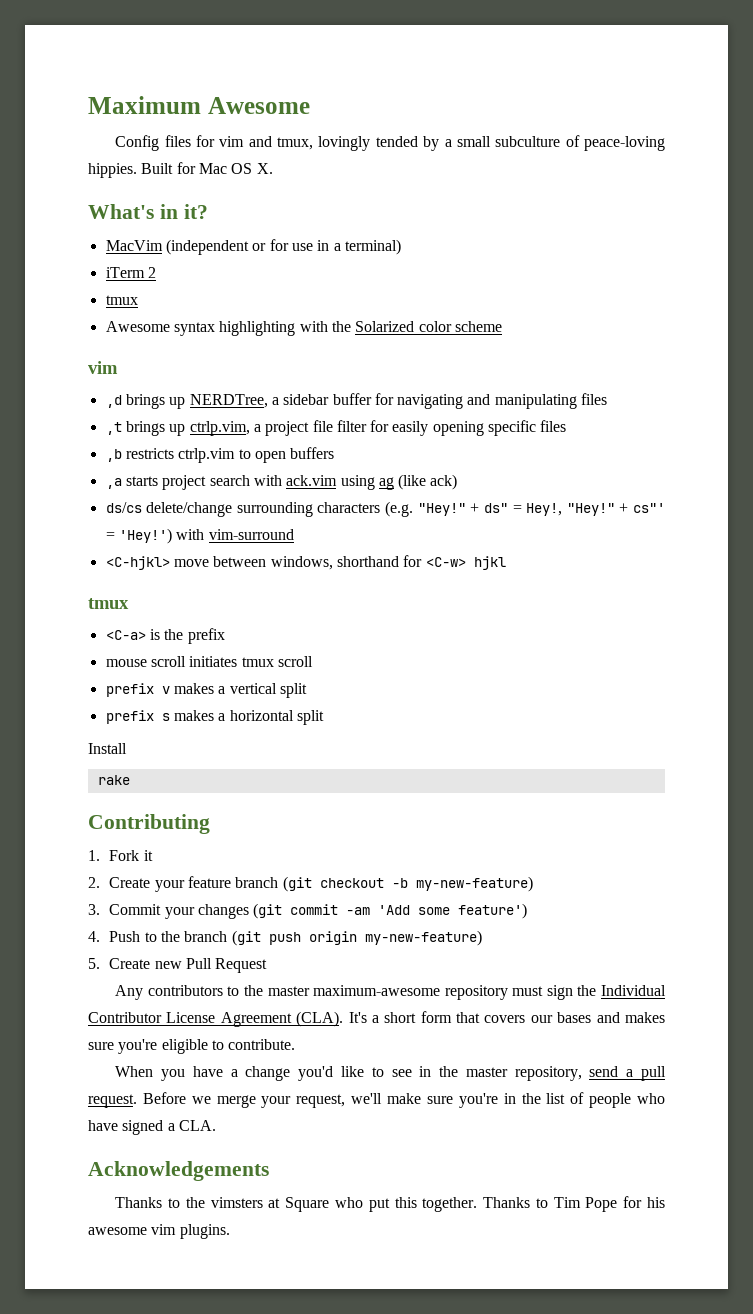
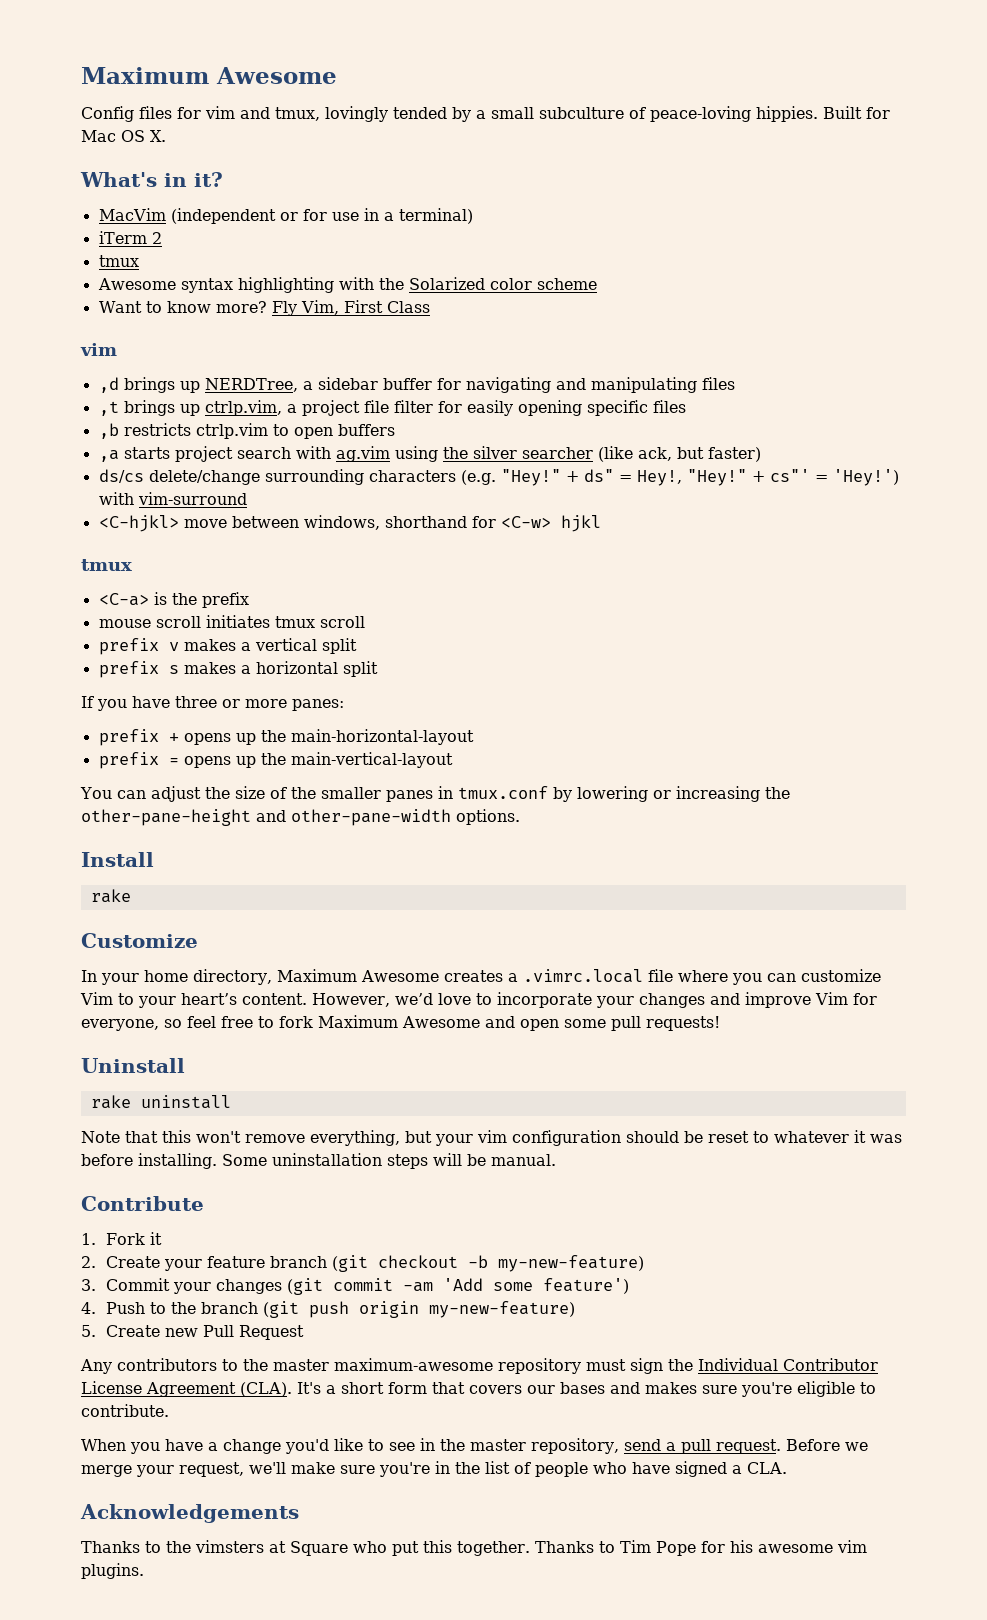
(502, 326) none -> [98,300,430,316] // Want to know more? Fly Vim, First Class
[286,474,458,490] ack.vim using ag (like ack) -> [335,446,761,462] ag.vim using the silver searcher (like ack, but faster)
[88,743,127,754] [97,775,130,785] [88,814,210,834] Install // rake // Contributing -> [81,696,344,711] [98,729,474,746] [98,752,453,769] [80,786,790,802] [81,809,520,826] [81,852,154,867] [90,889,131,903] [81,933,198,948] [81,969,881,985] [80,992,877,1008] [81,1015,720,1031] [81,1058,185,1073] [90,1095,231,1109] [81,1130,902,1146] [81,1153,556,1169] [81,1196,204,1211] If you have three or more panes: // prefix + opens up the main-horizontal-layout // prefix = opens up the main-vertical-layout // You can adjust the size of the smaller panes in tmux.conf by lowering or increasing the other-pane-height and other-pane-width options. // Install // rake // Customize // In your home directory, Maximum Awesome creates a .vimrc.local file where you can customize Vim to your heart’s content. However, we’d love to incorporate your changes and improve Vim for everyone, so feel free to fork Maximum Awesome and open some pull requests! // Uninstall // rake uninstall // Note that this won't remove everything, but your vim configuration should be reset to whatever it was before installing. Some uninstallation steps will be manual. // Contribute

